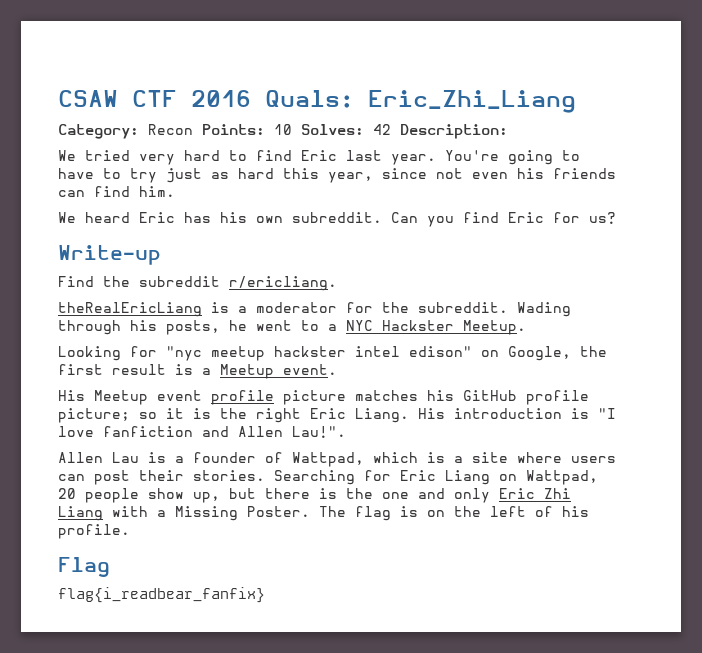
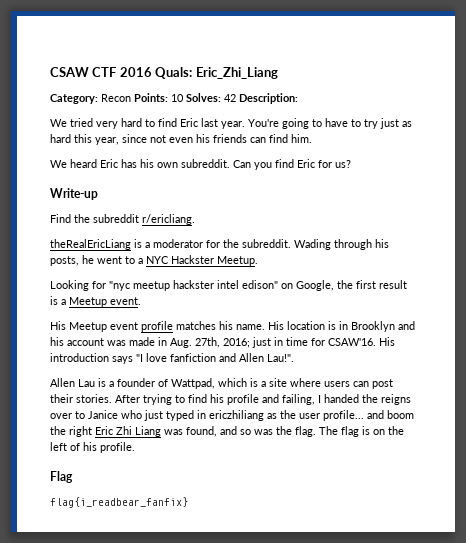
[283,390,346,405] picture -> (173, 326) none
[463,390,589,405] [58,408,409,423] GitHub profile picture; so it is the right Eric Liang. -> [236,321,415,332] [50,337,376,348] name. His location is in Brooklyn and his account was made in Aug. 27th, 2016; just in time for CSAW'16.
[571,408,589,419] is -> [112,356,133,364] says
[274,470,598,485] [58,488,571,503] [58,506,310,521] Searching for Eric Liang on Wattpad, 20 people show up, but there is the one and only Eric Zhi Liang with a Missing Poster. -> [115,394,411,405] [50,410,414,421] [50,426,316,437] After trying to find his profile and failing, I handed the reigns over to Janice who just typed in ericzhiliang as the user profile... and boom the right Eric Zhi Liang was found, and so was the flag.

